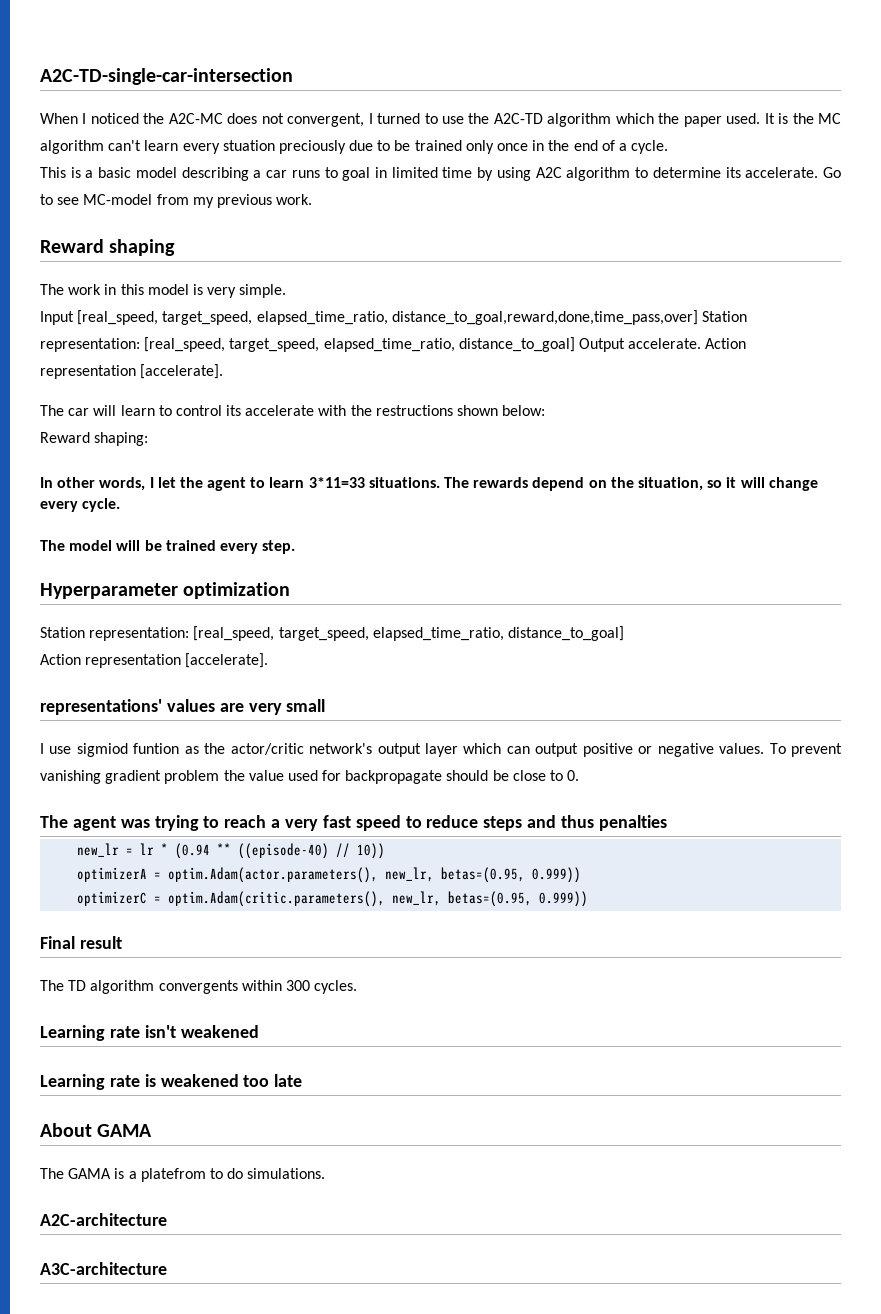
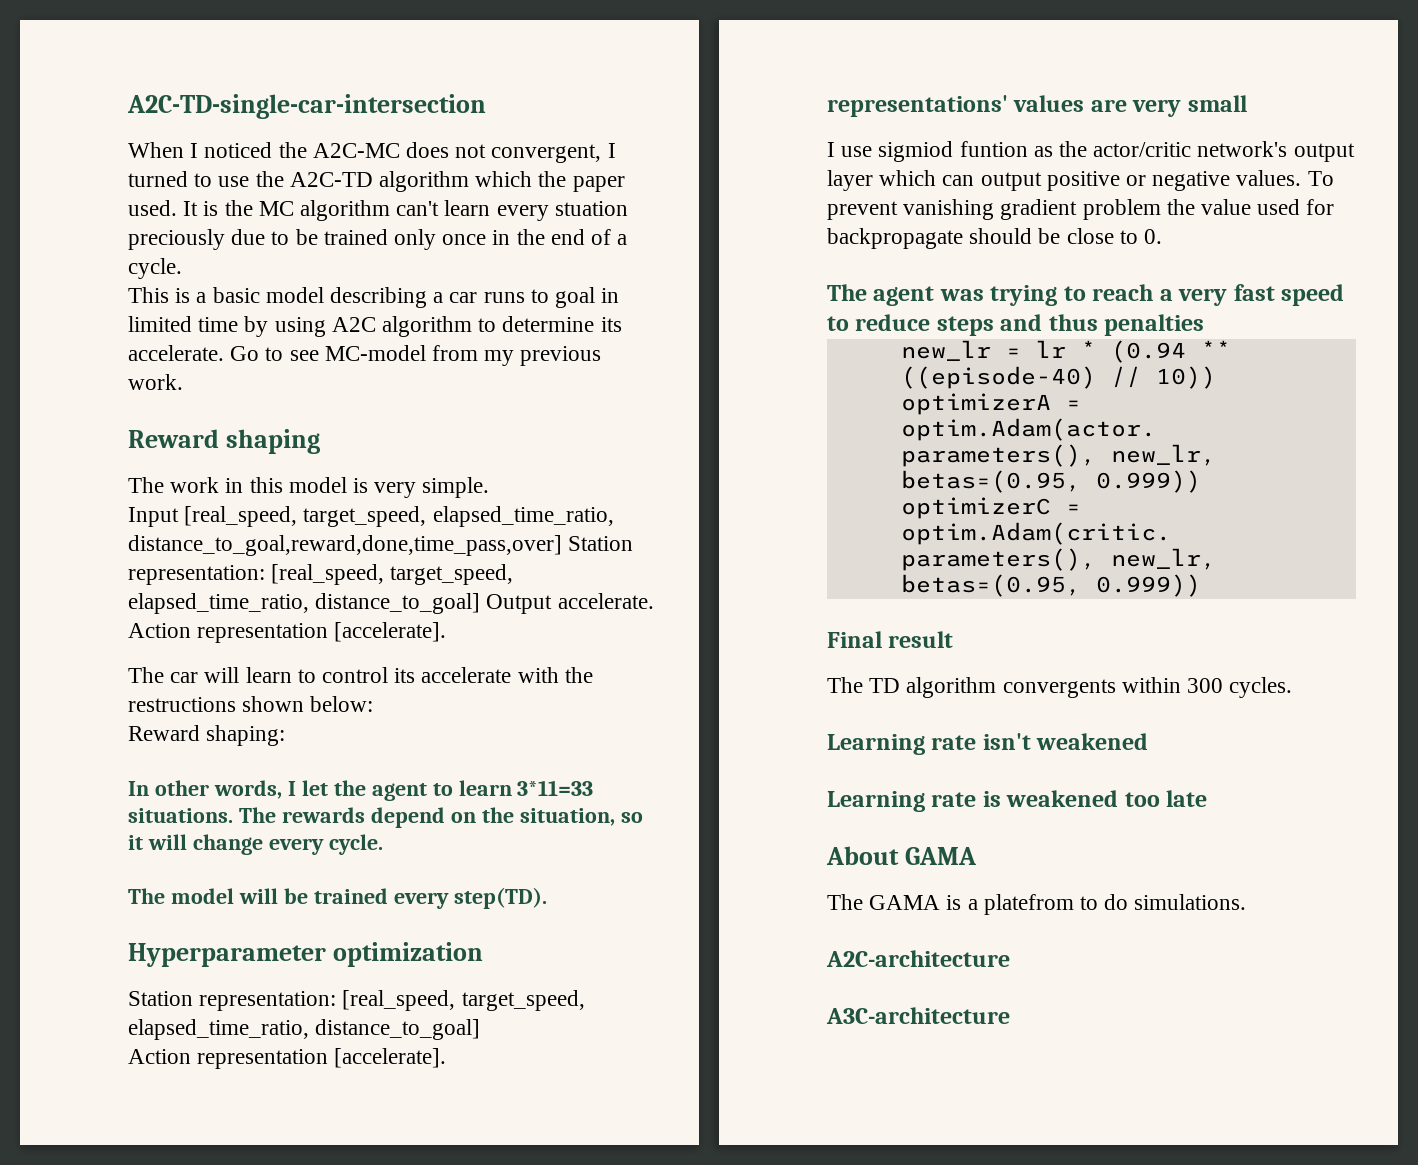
[262,540,296,554] step. -> [453,887,547,909] step(TD).

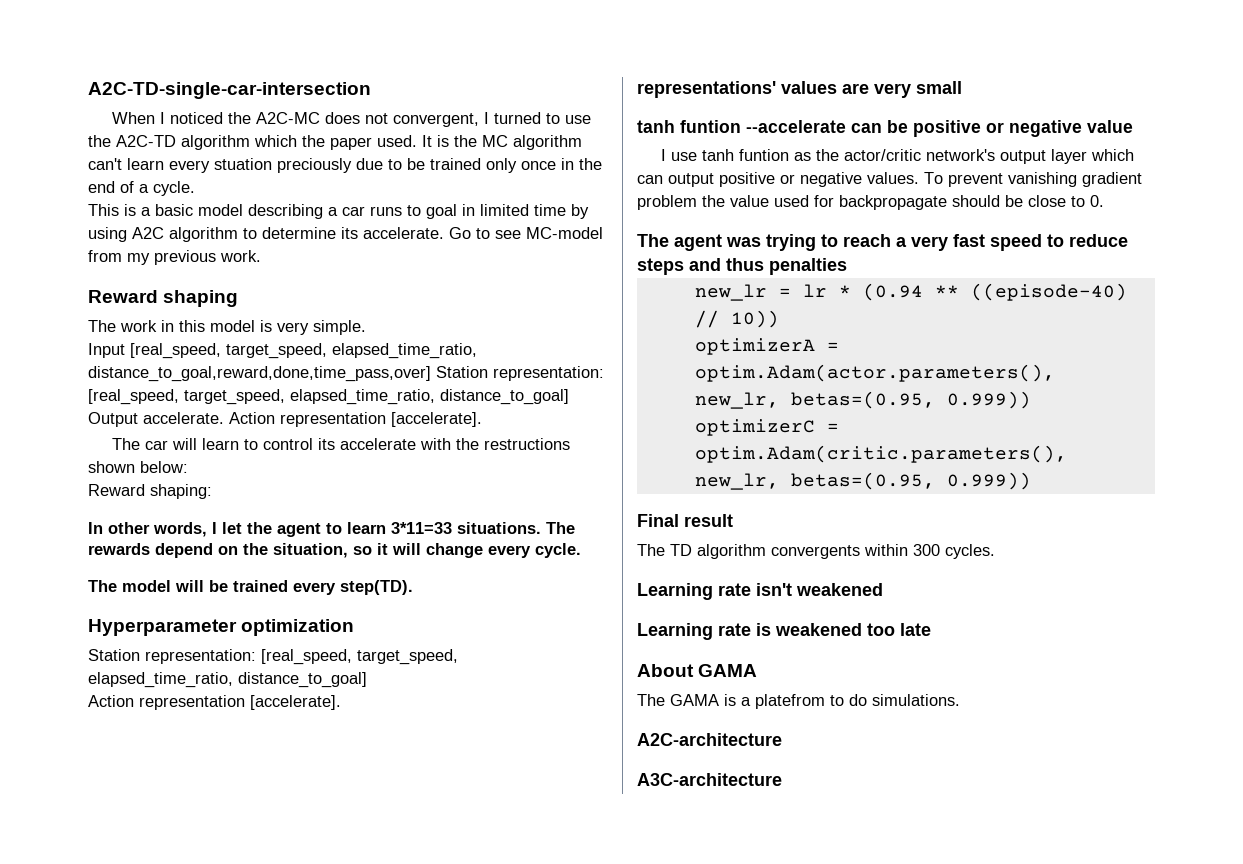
(1247, 103) none -> [637,120,1133,137] // tanh funtion --accelerate can be positive or negative value
[878,141,954,162] sigmiod -> [701,149,734,161] tanh

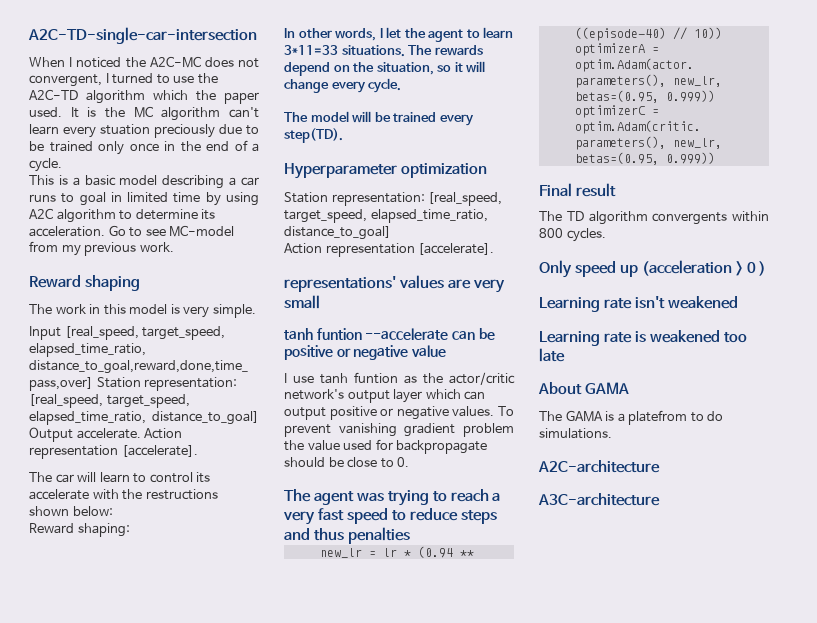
[363,227,444,239] accelerate. -> [29,226,105,237] acceleration.
[913,544,940,556] 300 -> [539,228,563,238] 800
(995, 551) none -> [539,260,767,278] // Only speed up (acceleration > 0 )

